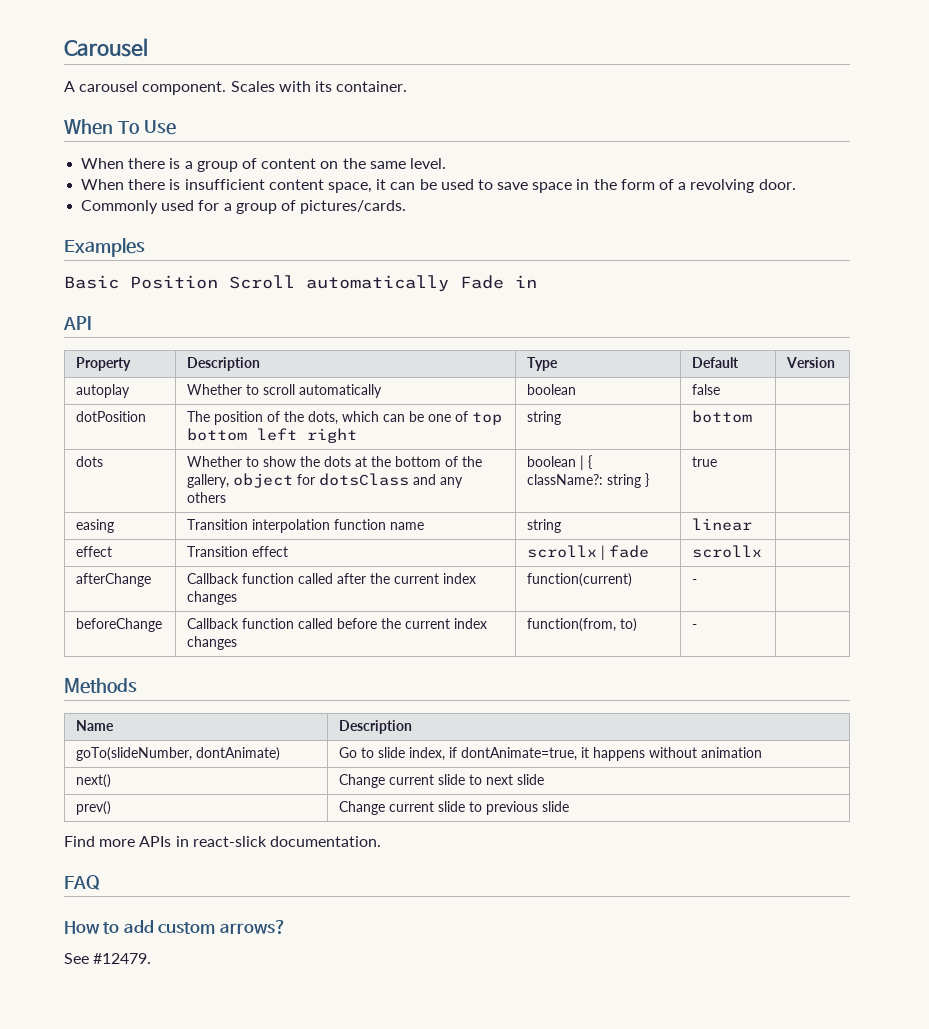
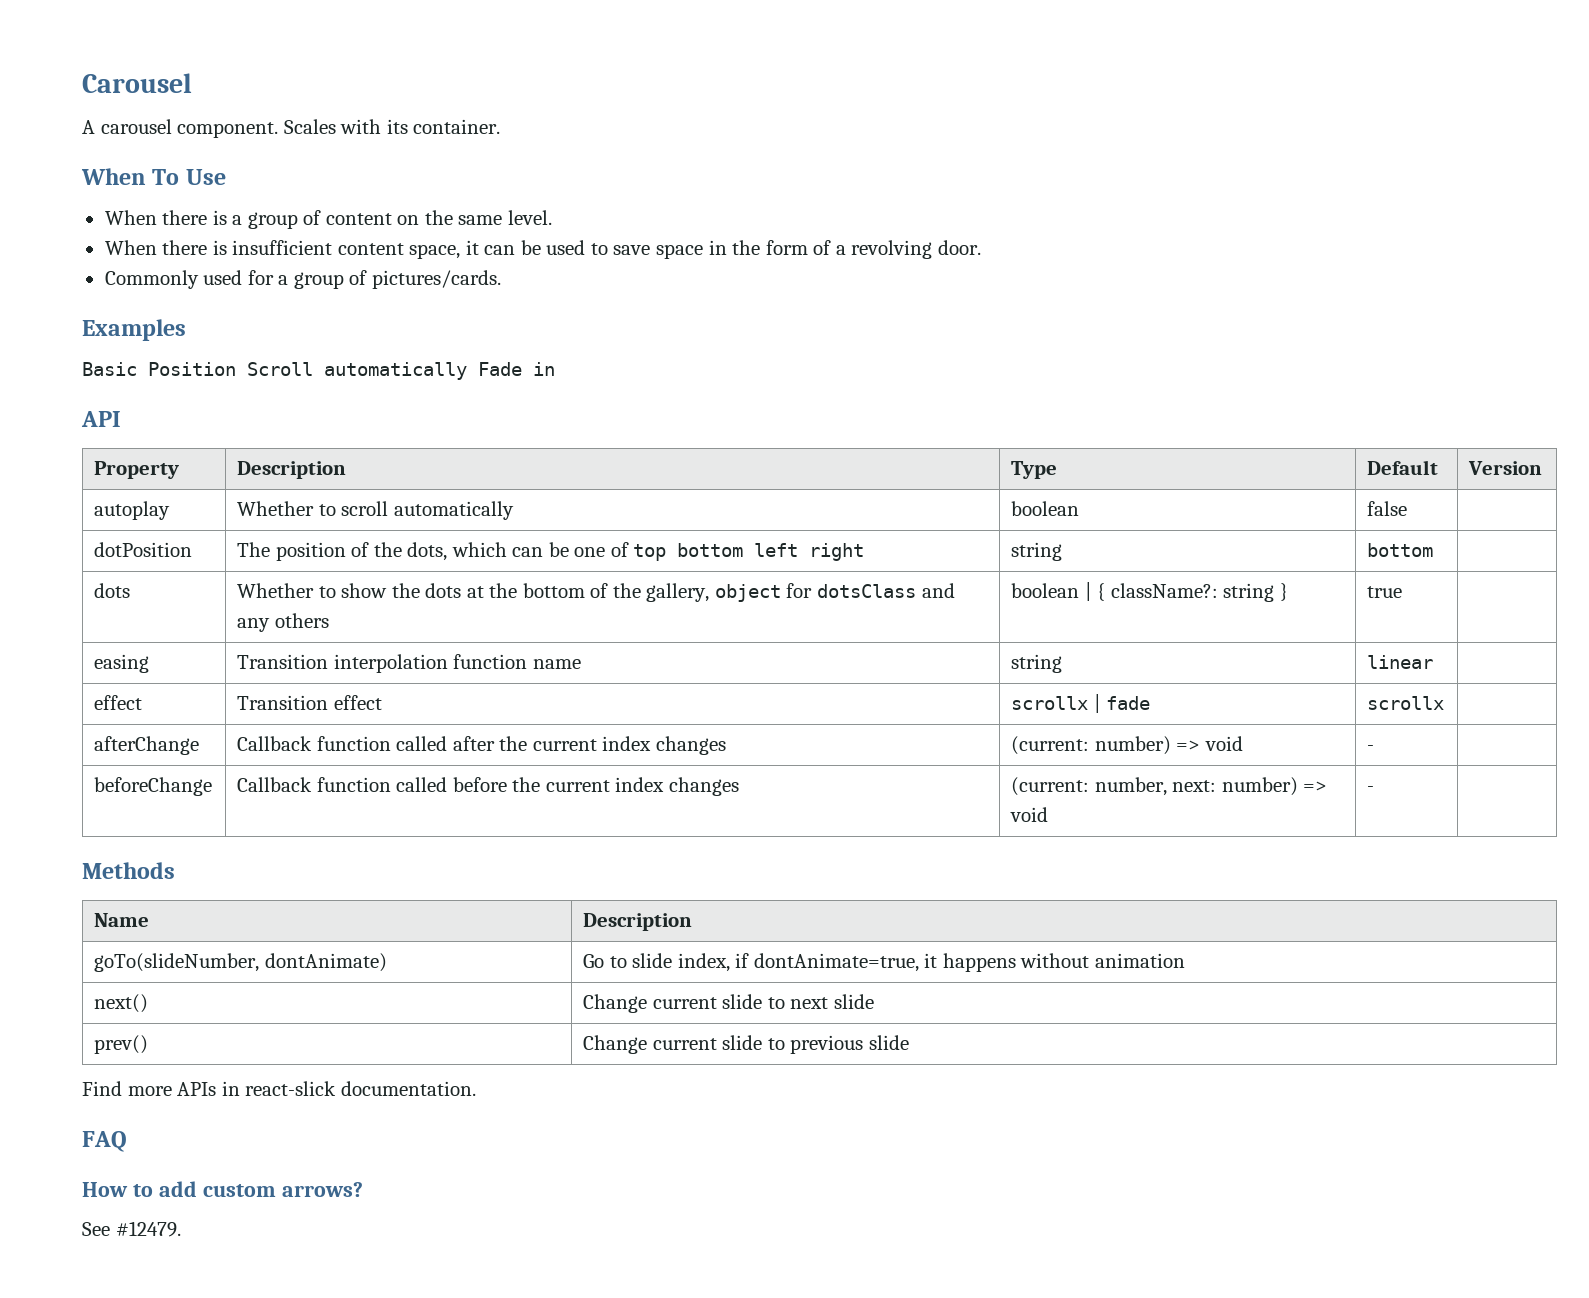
[527,573,633,587] function(current) -> [1011,736,1243,755] (current: number) => void
[527,618,638,632] function(from, to) -> [1011,777,1328,796] [1010,807,1049,822] (current: number, next: number) => void

